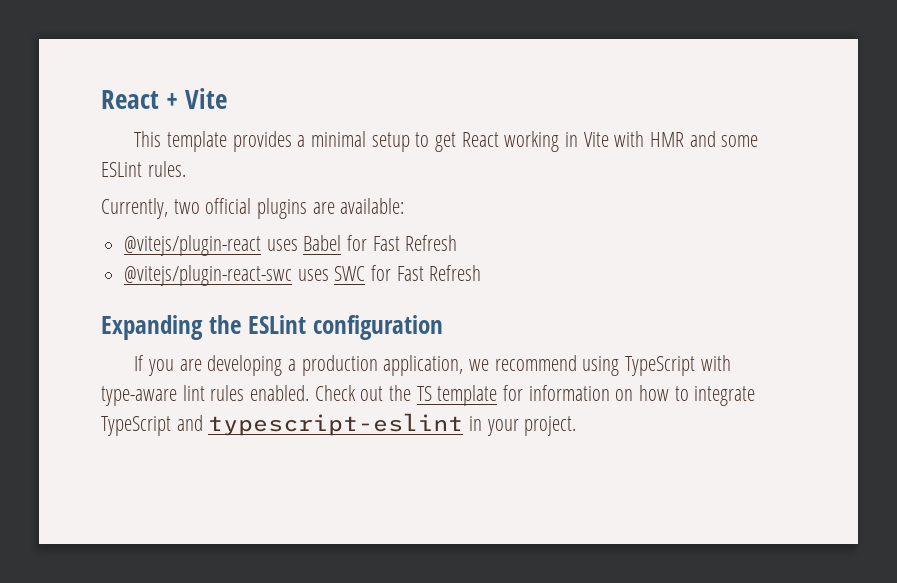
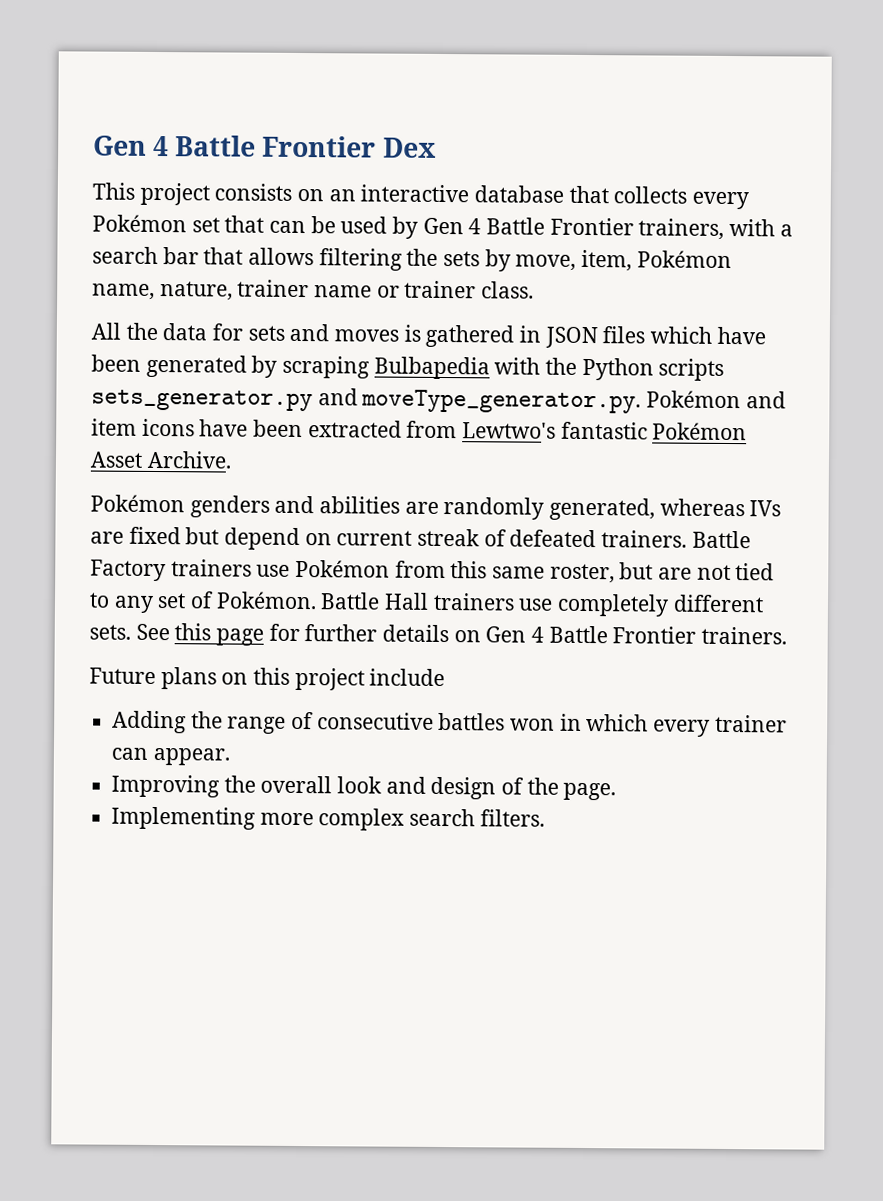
[101,88,228,109] [134,131,759,152] [101,161,186,177] [101,198,405,219] [124,235,458,256] [124,265,482,286] [101,315,443,340] [134,355,731,376] [101,385,756,406] [101,413,577,436] React + Vite // This template provides a minimal setup to get React working in Vite with HMR and some ESLint rules. // Currently, two official plugins are available: // @vitejs/plugin-react uses Babel for Fast Refresh // @vitejs/plugin-react-swc uses SWC for Fast Refresh // Expanding the ESLint configuration // If you are developing a production application, we recommend using TypeScript with type-aware lint rules enabled. Check out the TS template for information on how to integrate TypeScript and typescript-eslint in your project. -> [93,135,436,158] [92,182,750,210] [92,214,793,240] [92,246,732,272] [92,279,535,301] [91,322,766,349] [91,354,725,381] [91,388,786,414] [91,418,748,441] [90,450,232,469] [90,494,782,521] [90,526,751,551] [90,559,775,584] [89,591,764,617] [89,623,788,646] [89,667,446,691] [112,710,787,737] [111,747,230,766] [111,774,617,801] [111,806,545,831] Gen 4 Battle Frontier Dex // This project consists on an interactive database that collects every Pokémon set that can be used by Gen 4 Battle Frontier trainers, with a search bar that allows filtering the sets by move, item, Pokémon name, nature, trainer name or trainer class. // All the data for sets and moves is gathered in JSON files which have been generated by scraping Bulbapedia with the Python scripts sets_generator.py and moveType_generator.py. Pokémon and item icons have been extracted from Lewtwo's fantastic Pokémon Asset Archive. // Pokémon genders and abilities are randomly generated, whereas IVs are fixed but depend on current streak of defeated trainers. Battle Factory trainers use Pokémon from this same roster, but are not tied to any set of Pokémon. Battle Hall trainers use completely different sets. See this page for further details on Gen 4 Battle Frontier trainers. // Future plans on this project include // Adding the range of consecutive battles won in which every trainer can appear. // Improving the overall look and design of the page. // Implementing more complex search filters.

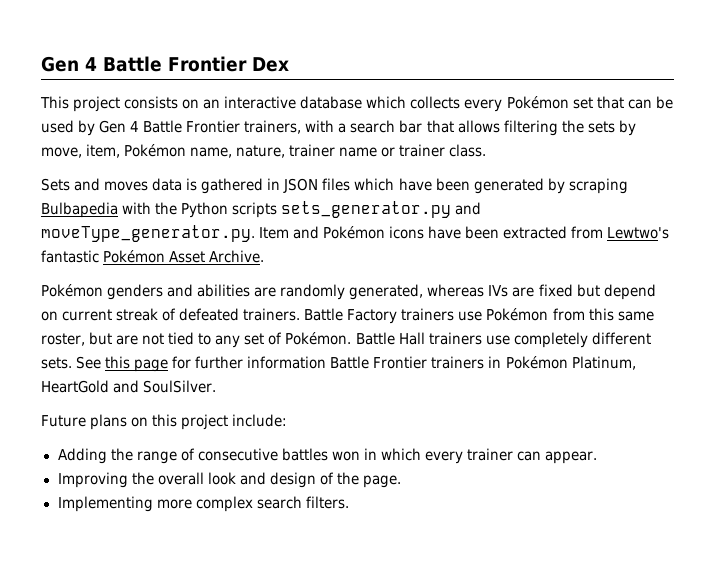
[568,185,609,204] that -> [366,96,407,109] which
[91,322,285,341] All the data for sets -> [41,178,70,191] Sets
(400, 335) none -> [152,178,183,191] data
[646,390,786,409] [91,418,137,436] Pokémon and item -> [259,226,386,239] Item and Pokémon
[382,624,788,645] details on Gen 4 Battle Frontier trainers. -> [247,356,636,370] [41,380,217,393] information Battle Frontier trainers in Pokémon Platinum, HeartGold and SoulSilver.
[369,668,446,687] include -> [232,414,288,427] include:

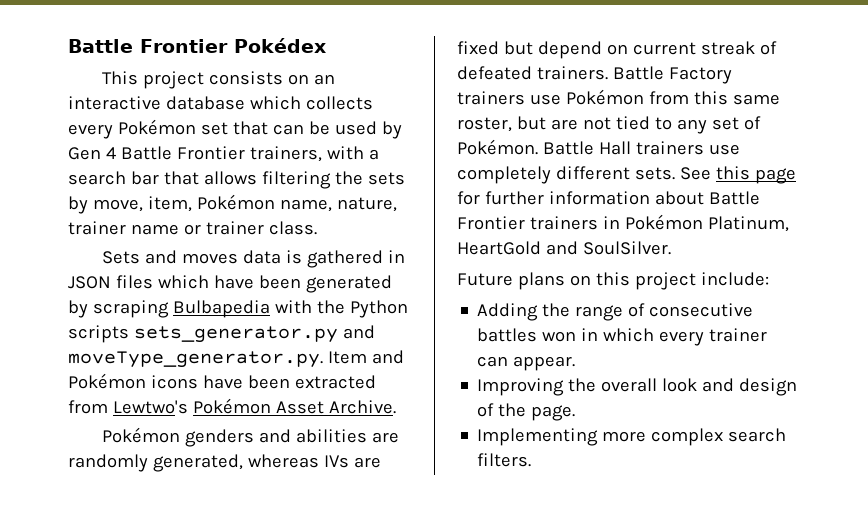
[41,56,289,72] Gen 4 Battle Frontier Dex -> [68,38,326,53] Battle Frontier Pokédex
[41,250,99,263] fantastic -> (188, 407) none
(327, 362) none -> [654,191,704,205] about

